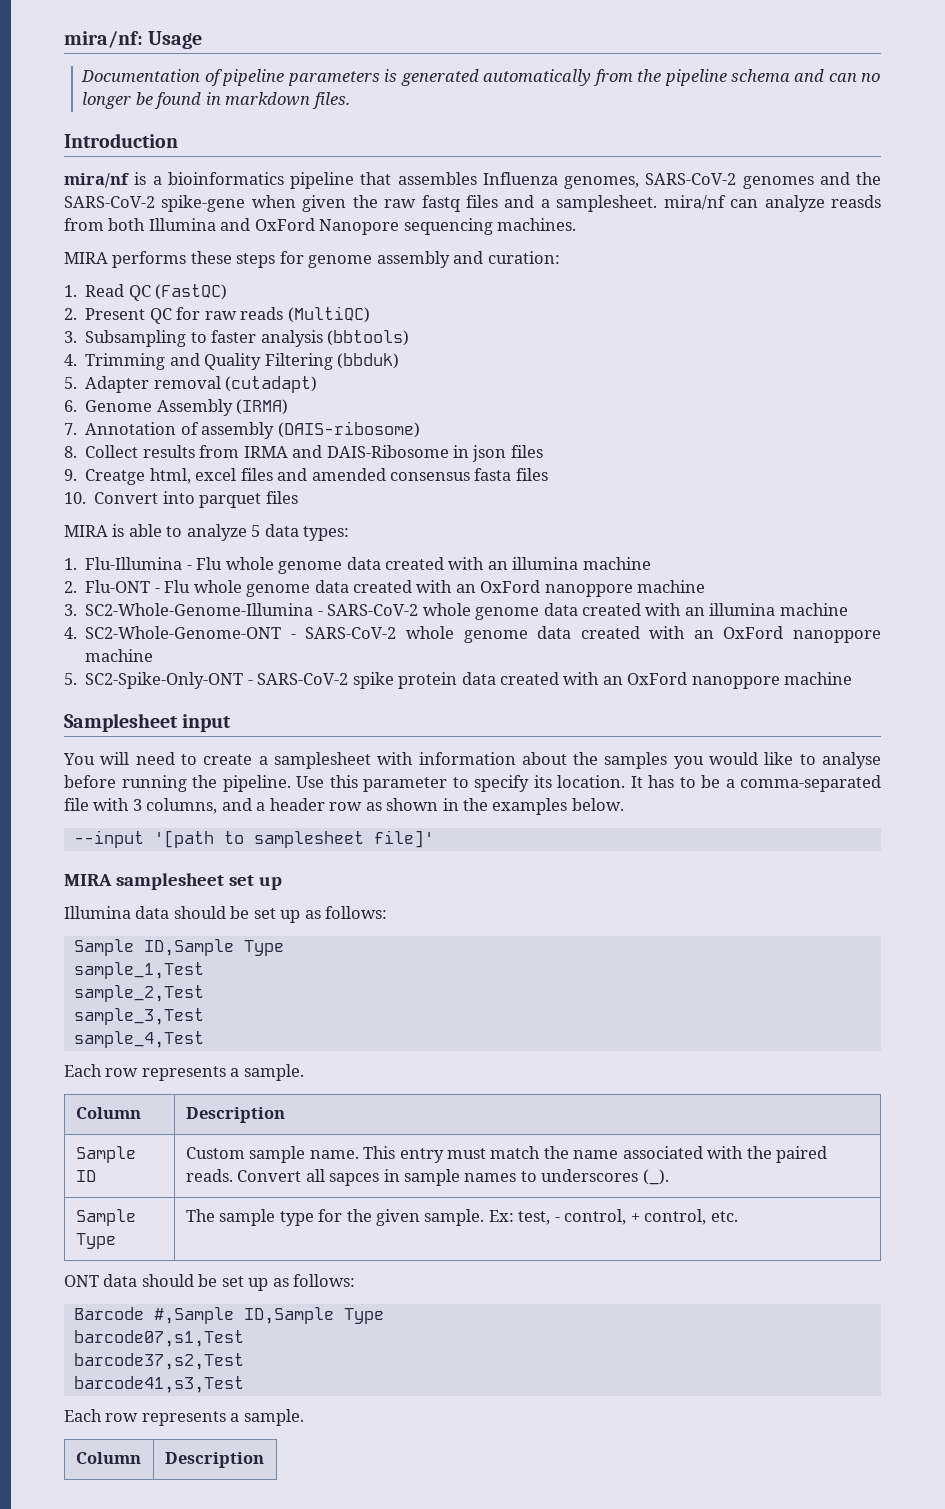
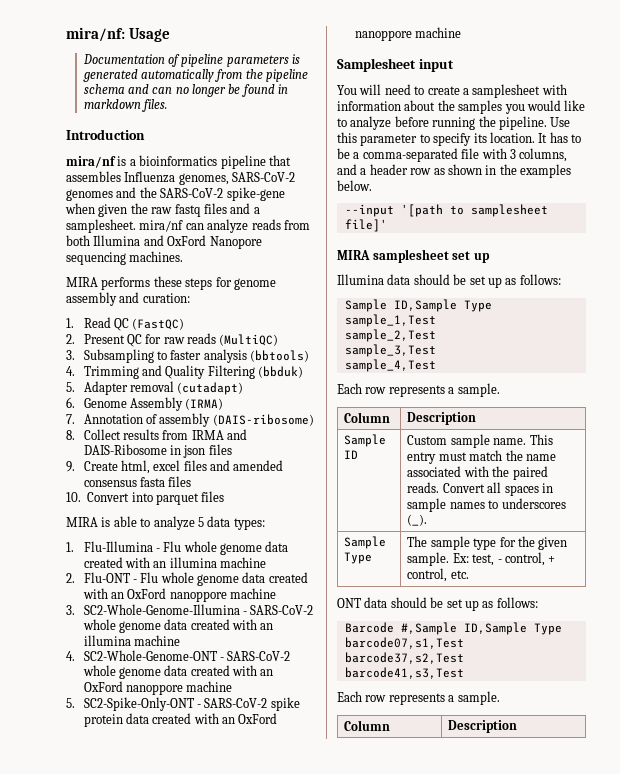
[831,195,882,208] reasds -> [251,219,281,230] reads
[85,469,146,485] Creatge -> [83,461,118,471] Create
[822,752,881,769] analyse -> [350,116,392,130] analyze
[329,1173,380,1186] sapces -> [504,485,539,496] spaces

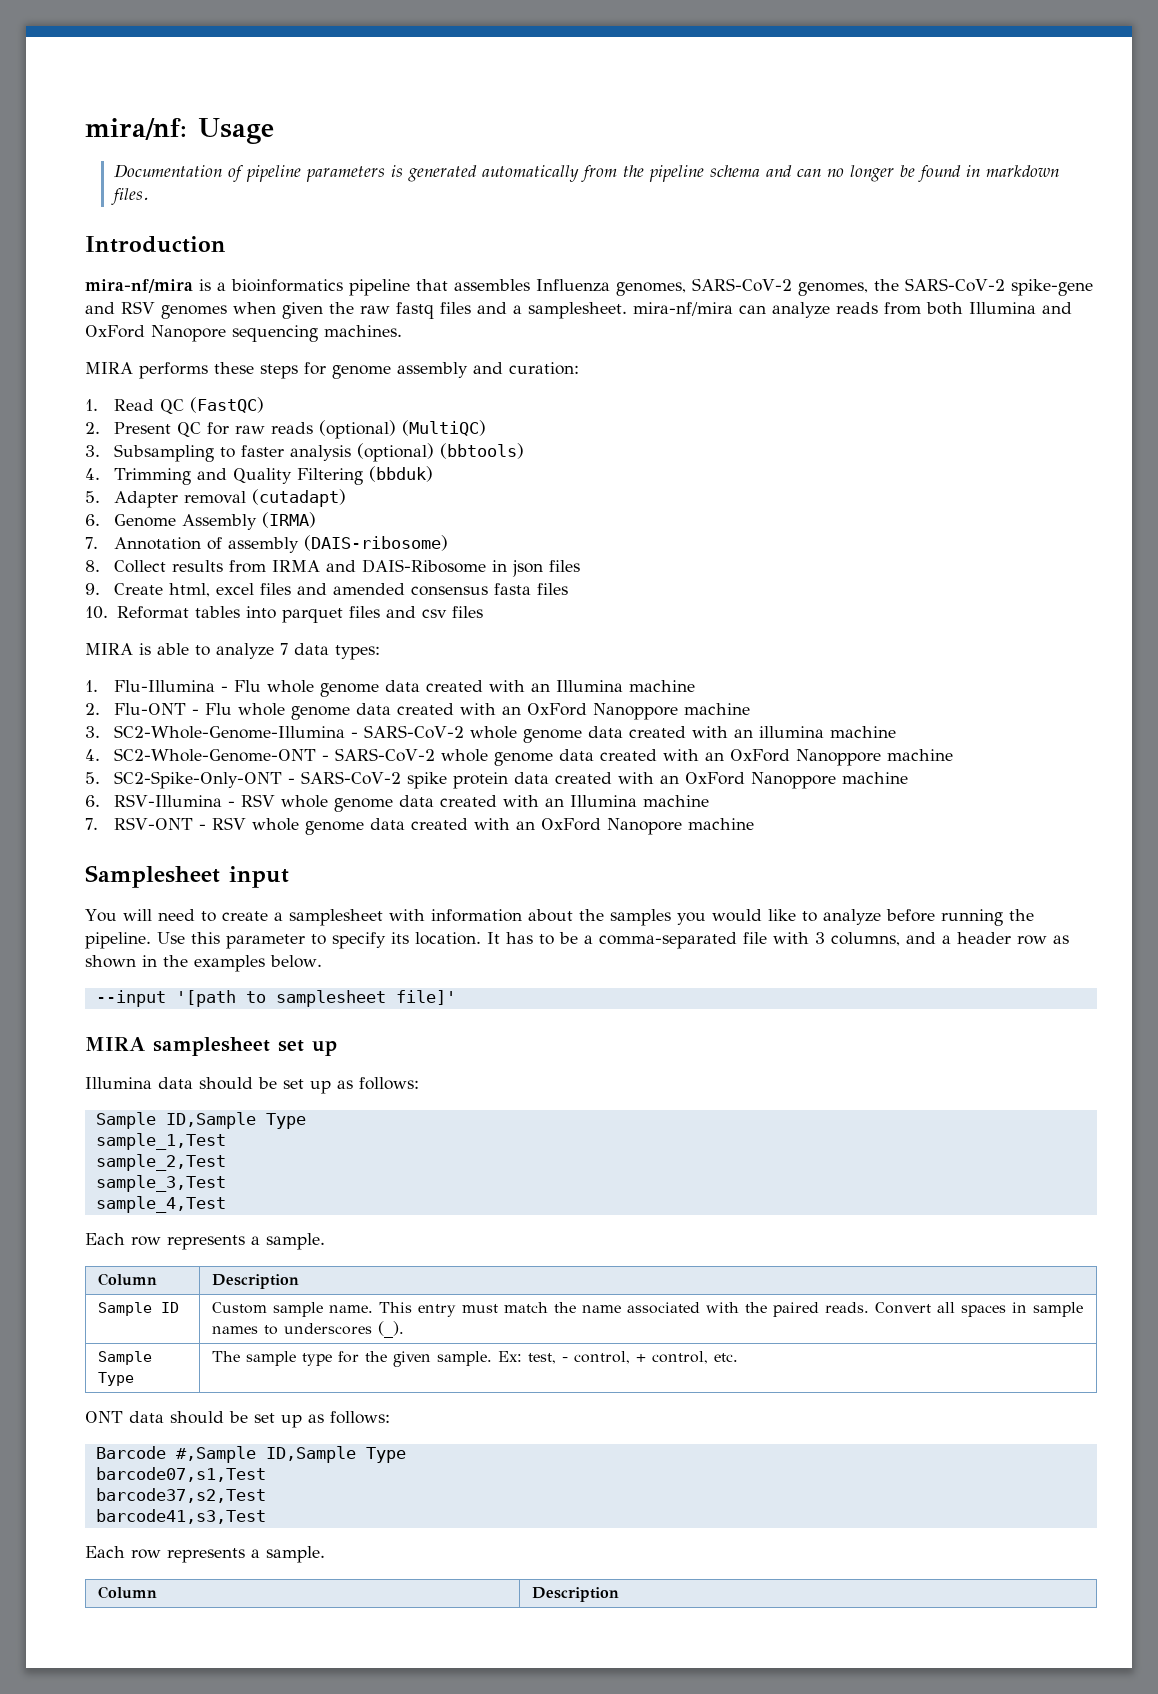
[66,156,116,168] mira/nf -> [85,279,193,293] mira-nf/mira
[66,187,137,201] genomes and -> [798,282,868,296] genomes,
(285, 194) none -> [85,301,227,319] and RSV genomes
[139,220,184,232] mira/nf -> [633,302,733,316] mira-nf/mira
(217, 338) none -> [318,420,396,439] (optional)
(247, 356) none -> [356,443,434,462] (optional)
[87,492,130,502] Convert -> [116,606,240,619] Reformat tables
(225, 496) none -> [385,606,483,618] and csv files
[197,517,204,527] 5 -> [280,643,288,655] 7
[169,557,217,568] illumina -> [555,680,623,692] Illumina
[169,591,227,602] nanoppore -> [592,703,678,720] Nanoppore
[125,684,183,695] nanoppore -> [795,749,881,766] Nanoppore
[354,30,412,41] nanoppore -> [750,772,908,789] [85,794,709,812] [85,817,682,835] Nanoppore machine // 6. RSV-Illumina - RSV whole genome data created with an Illumina machine // 7. RSV-ONT - RSV whole genome data created with an OxFord Nanopore

